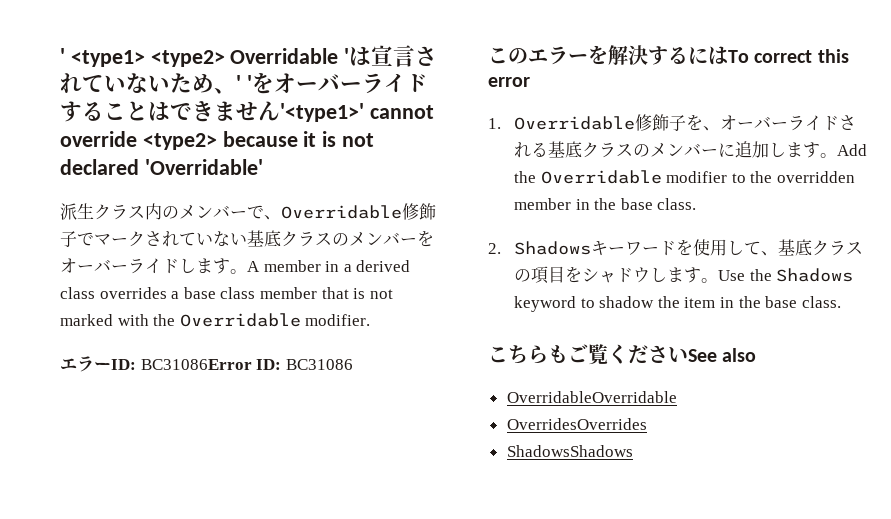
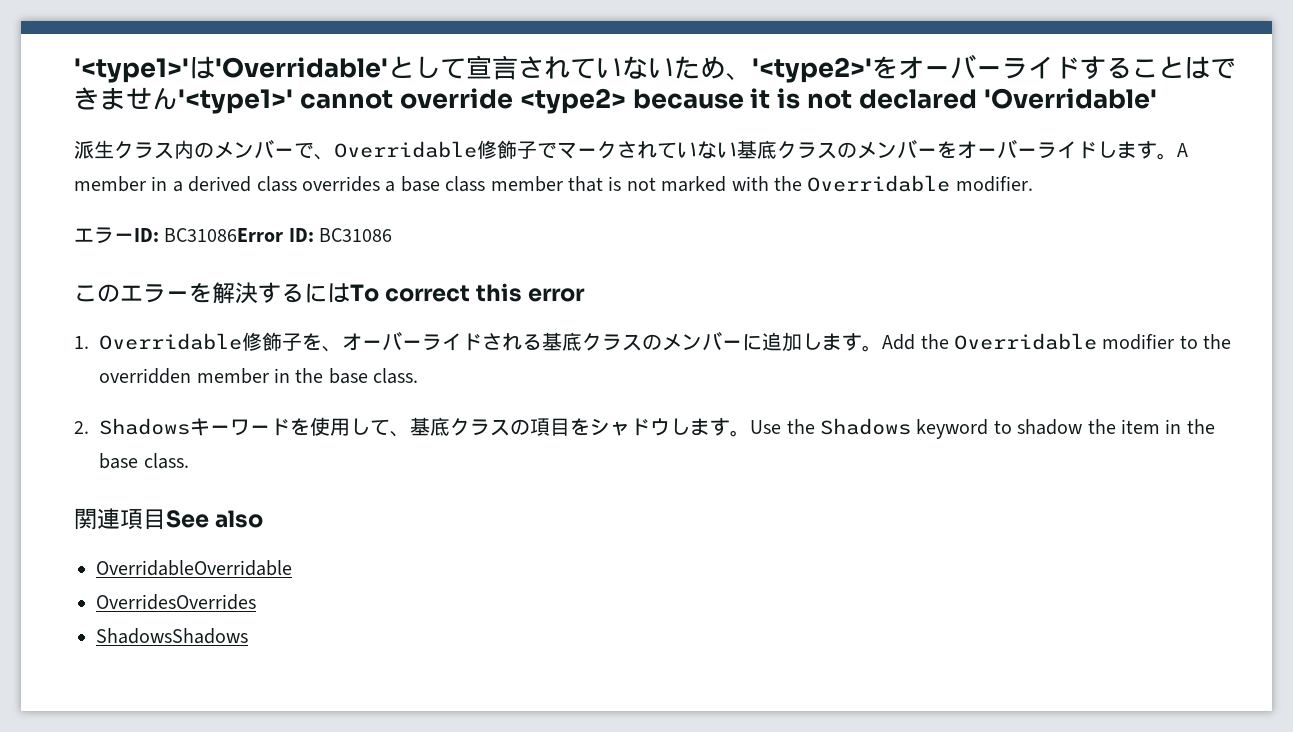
[60,46,372,67] ' <type1> <type2> Overridable 'は -> [74,56,466,83] '<type1>'は'Overridable'として
[236,75,252,91] ' ' -> [752,57,872,83] '<type2>'
[488,344,688,365] こちらもご覧ください -> [74,508,166,530] 関連項目

